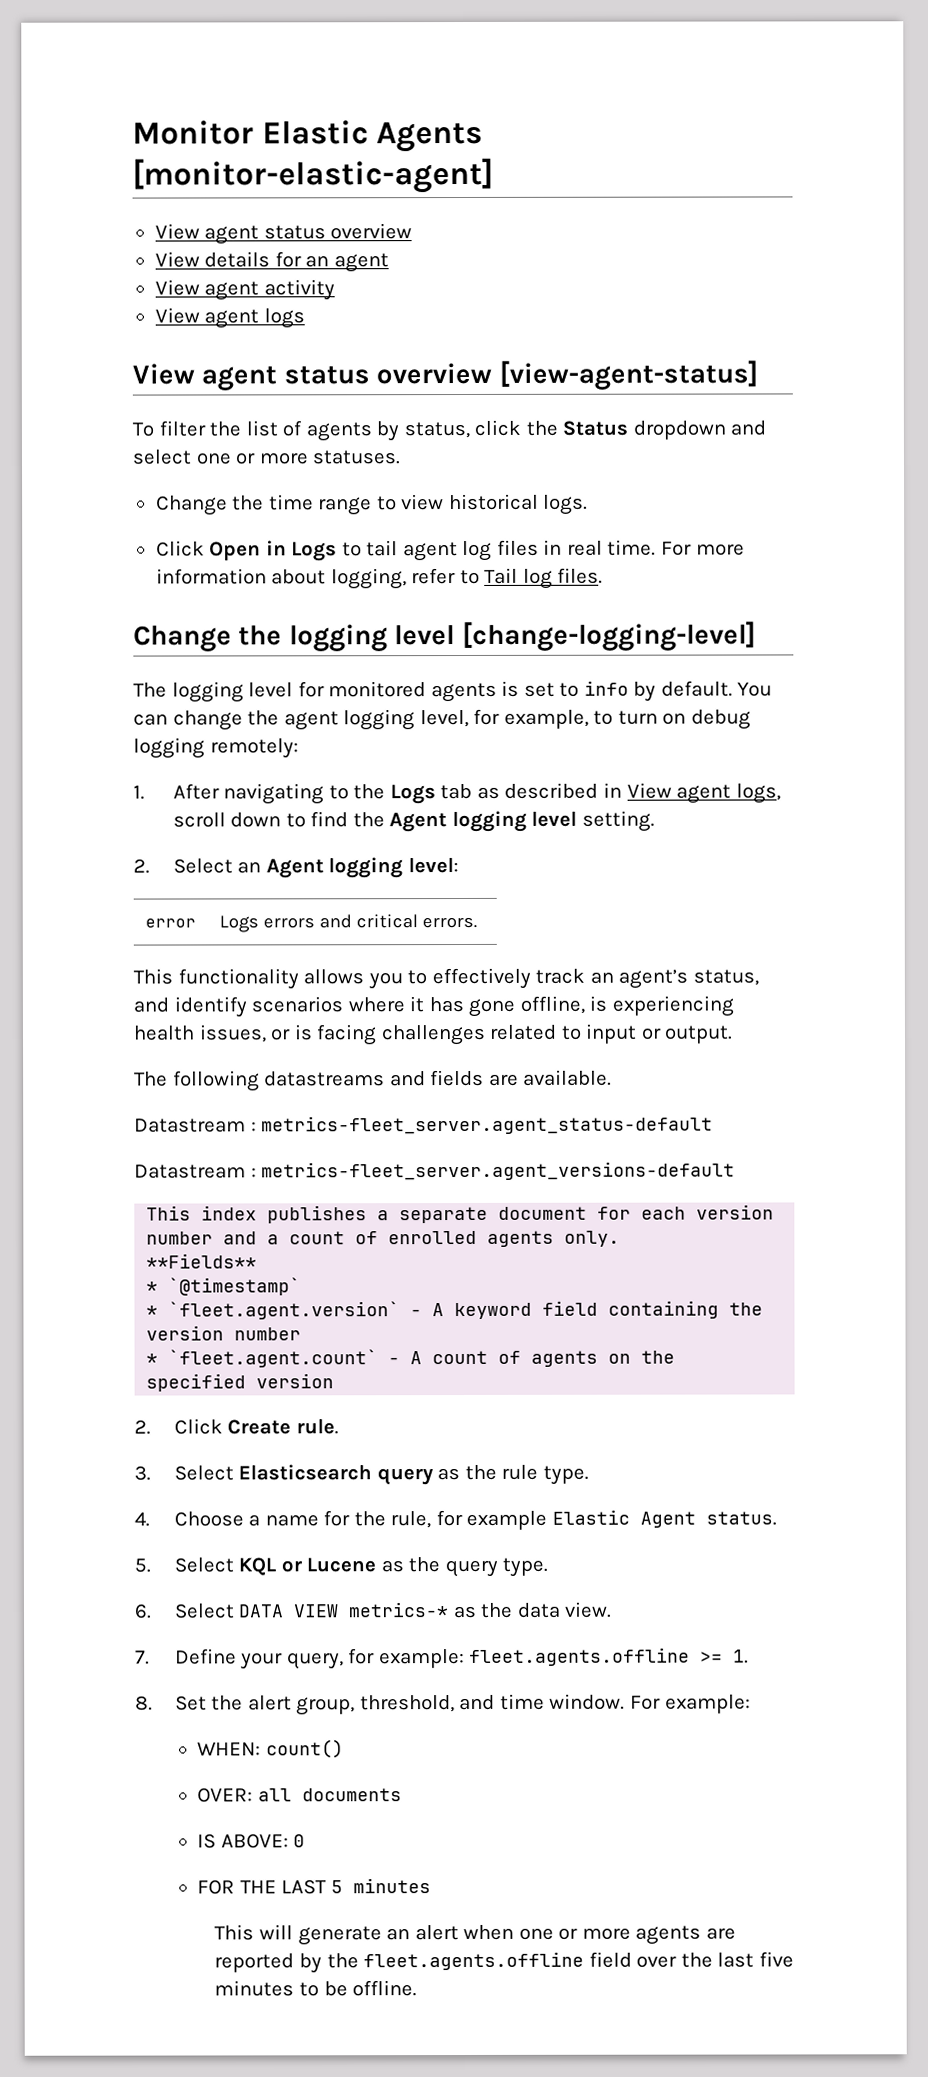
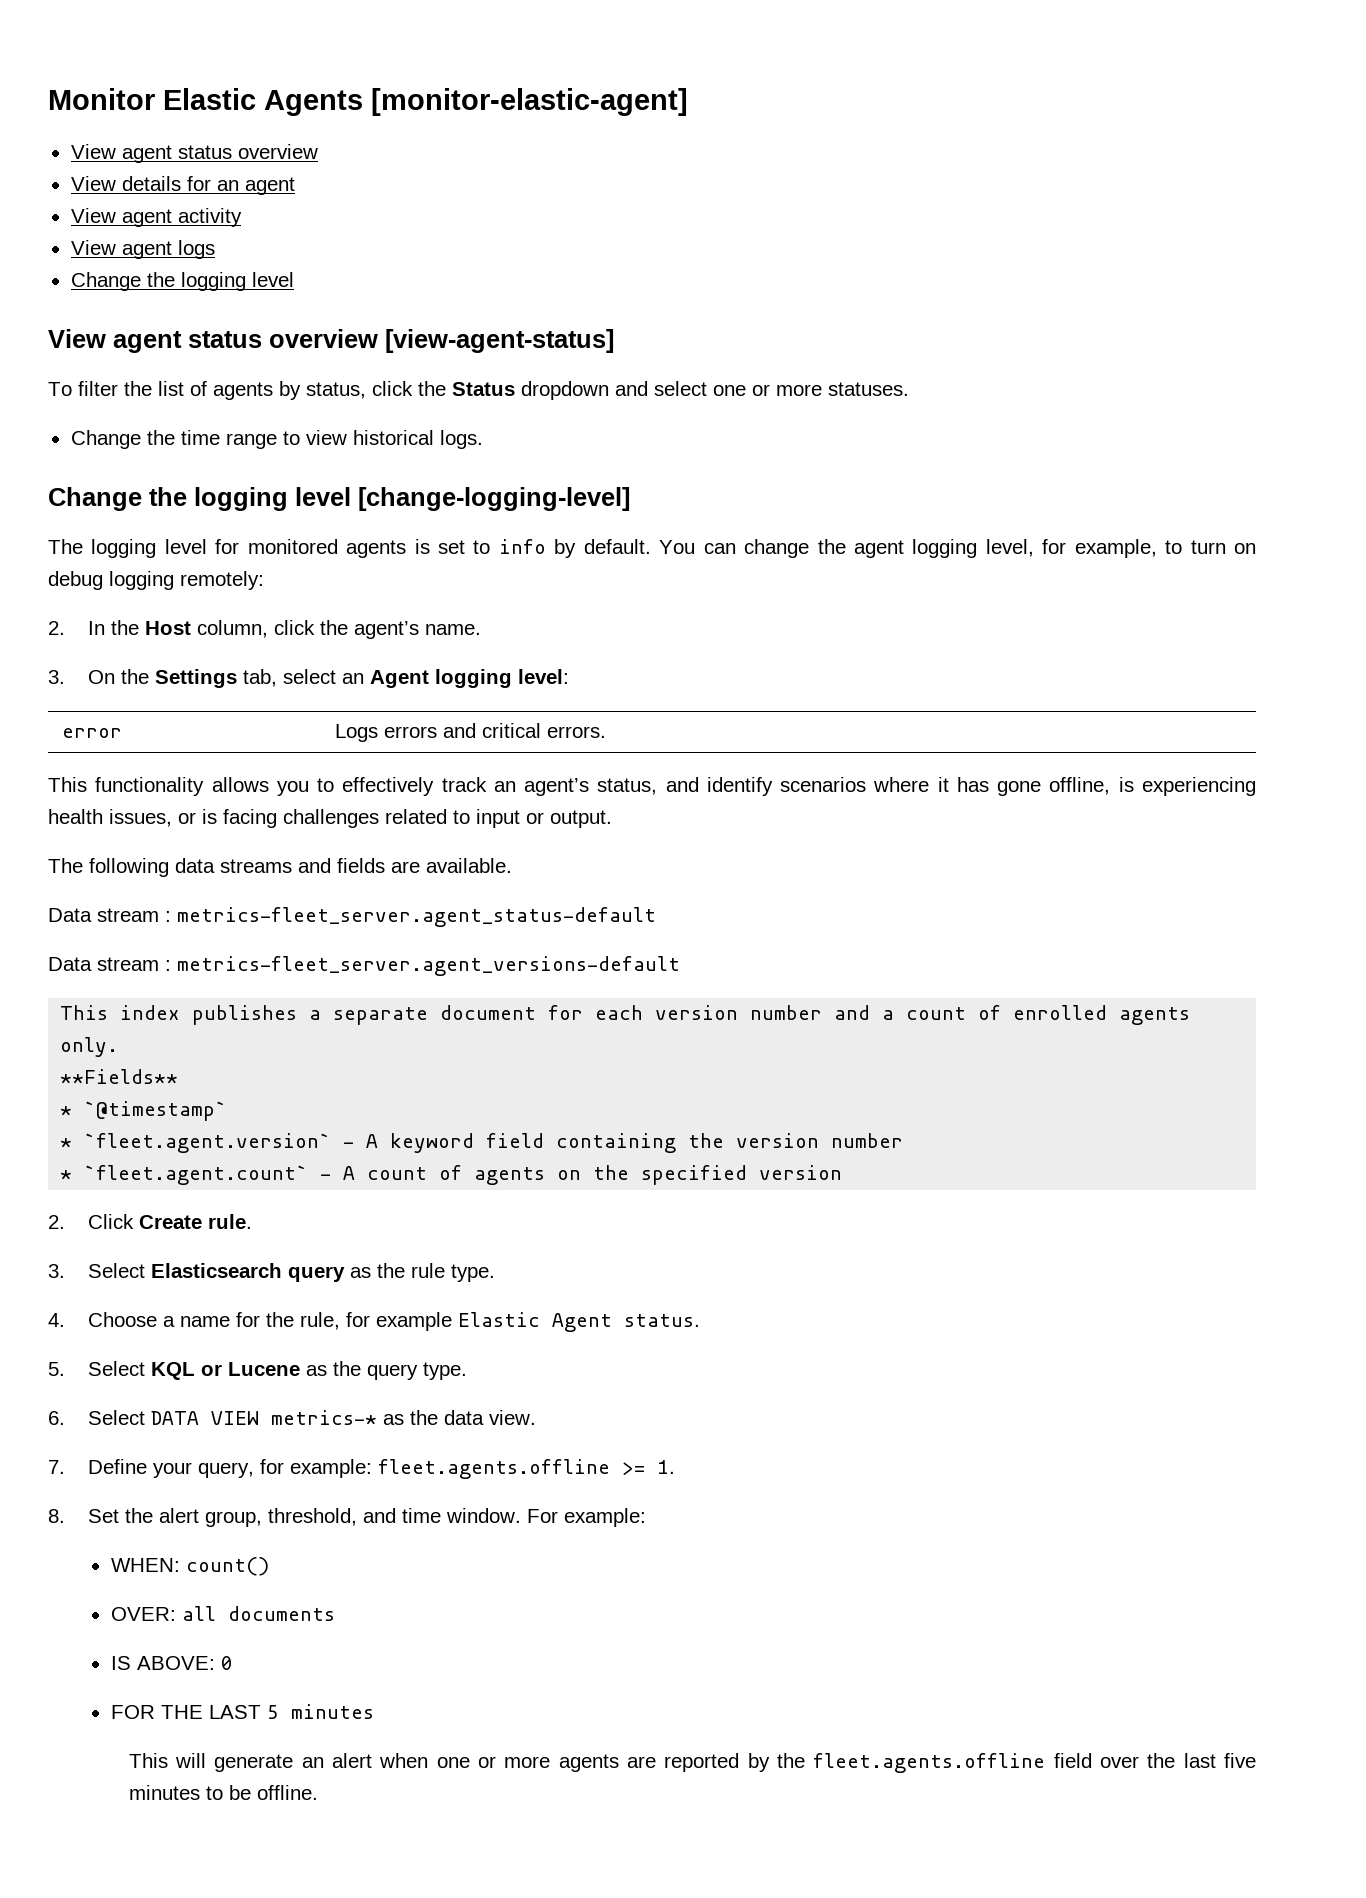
(305, 318) none -> [70,272,294,291] // Change the logging level
[155,539,745,562] [155,567,604,590] // Click Open in Logs to tail agent log files in real time. For more information about logging, refer to Tail log files. -> (483, 439) none
[133,782,781,805] [172,810,656,833] [133,858,233,874] 1. After navigating to the Logs tab as described in View agent logs, scroll down to find the Agent logging level setting. // 2. Select -> [48,620,482,639] [48,669,337,688] 2. In the Host column, click the agent’s name. // 3. On the Settings tab, select
[264,1071,386,1087] datastreams -> [175,858,292,873] data streams
[134,1118,246,1133] Datastream -> [48,908,159,922] Data stream
[134,1164,246,1179] Datastream -> [48,957,159,971] Data stream

